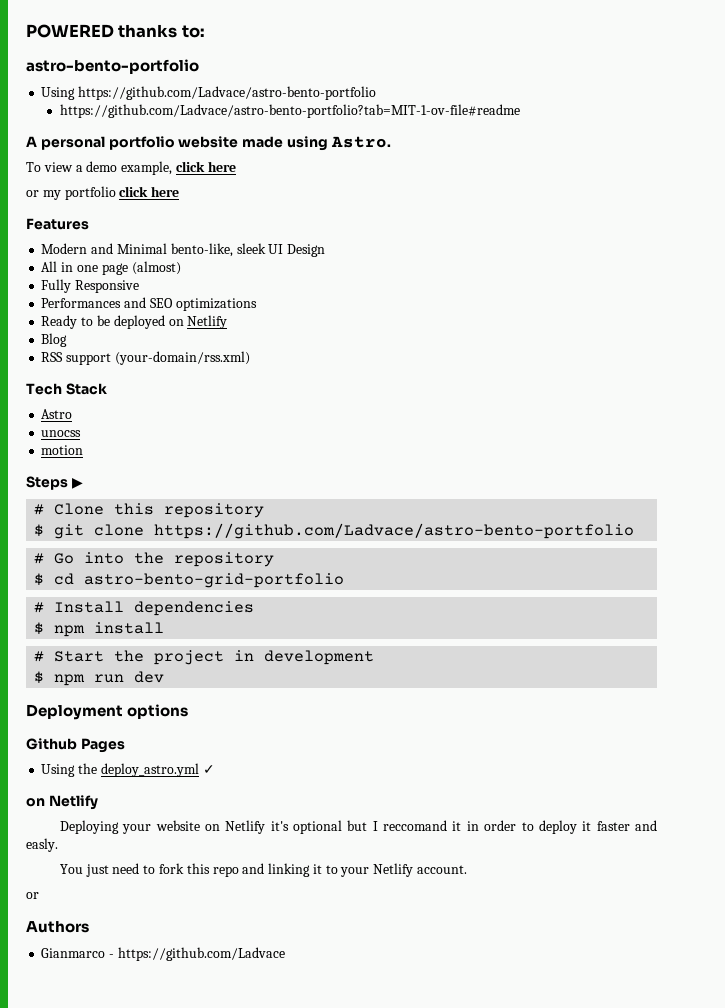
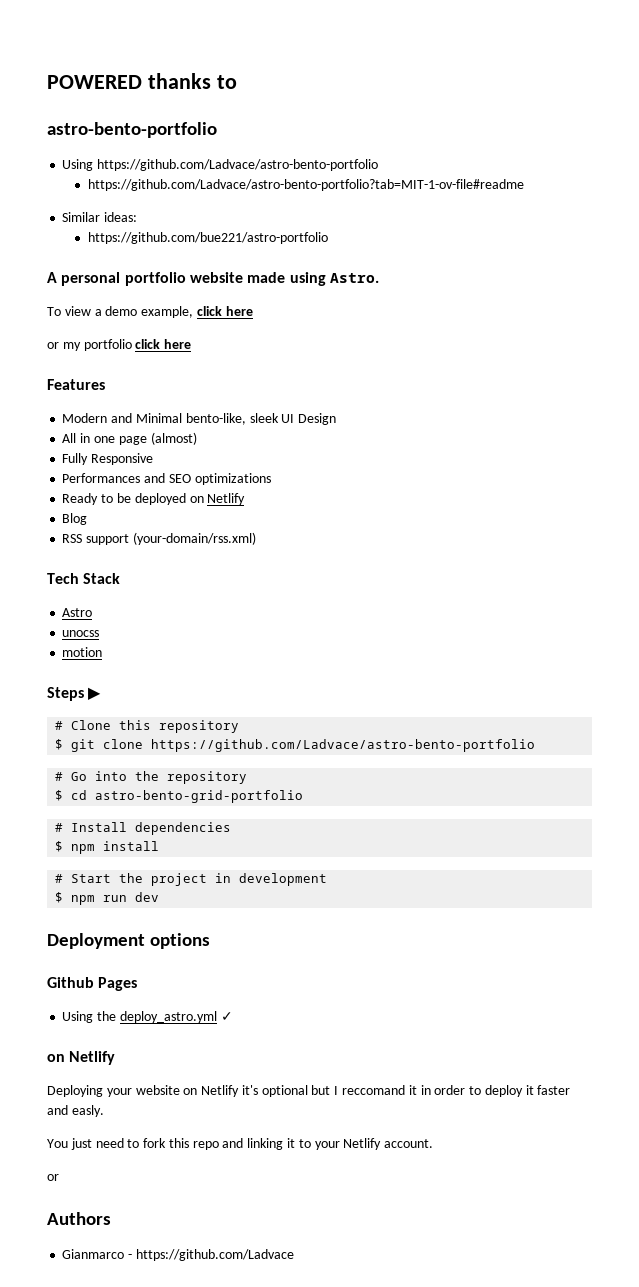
[181,25,205,38] to: -> [216,75,237,89] to
(520, 111) none -> [62,212,138,222] [87,232,328,244] // Similar ideas: // https://github.com/bue221/astro-portfolio

